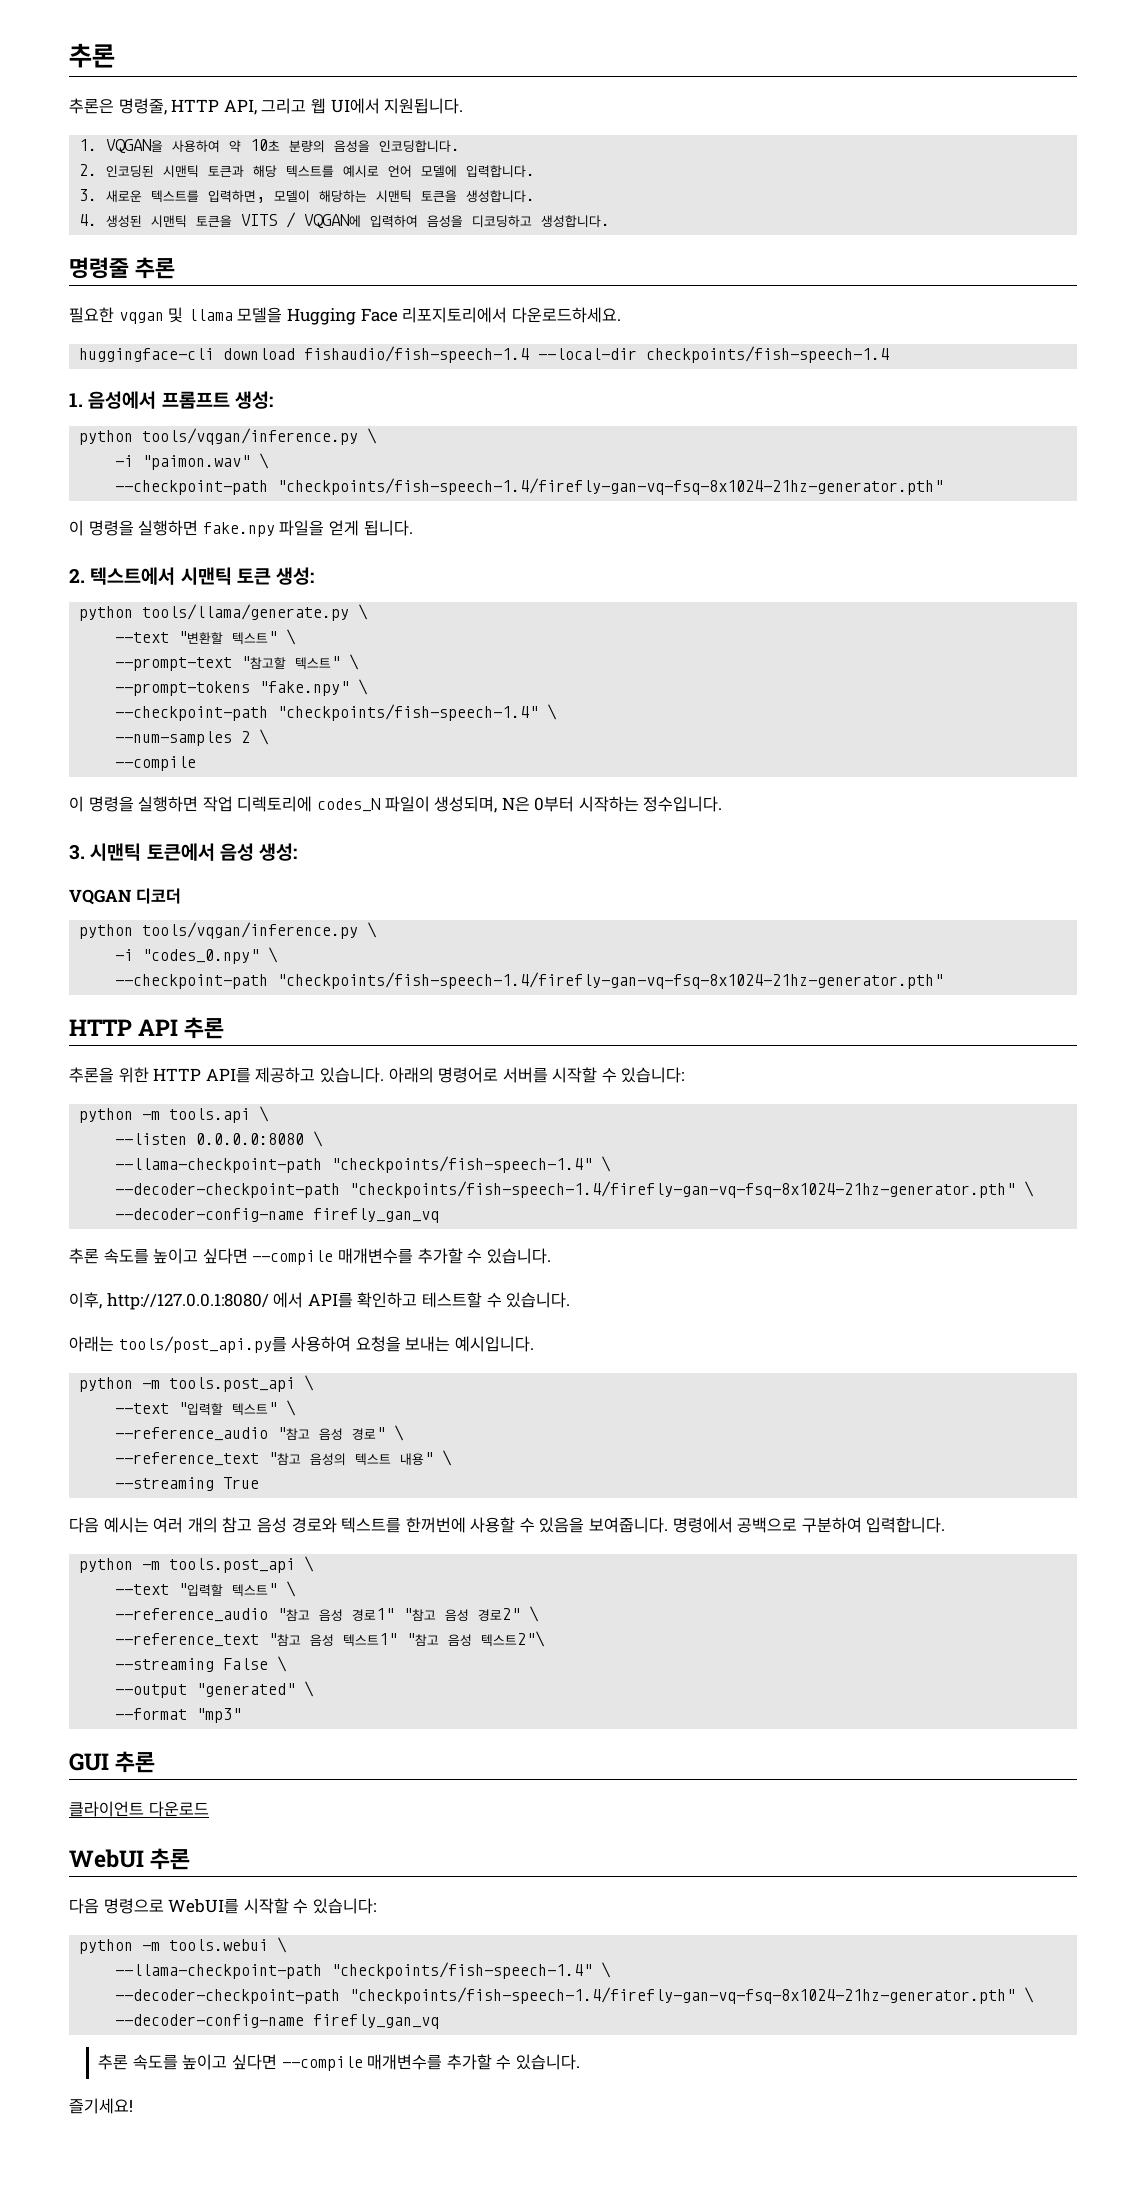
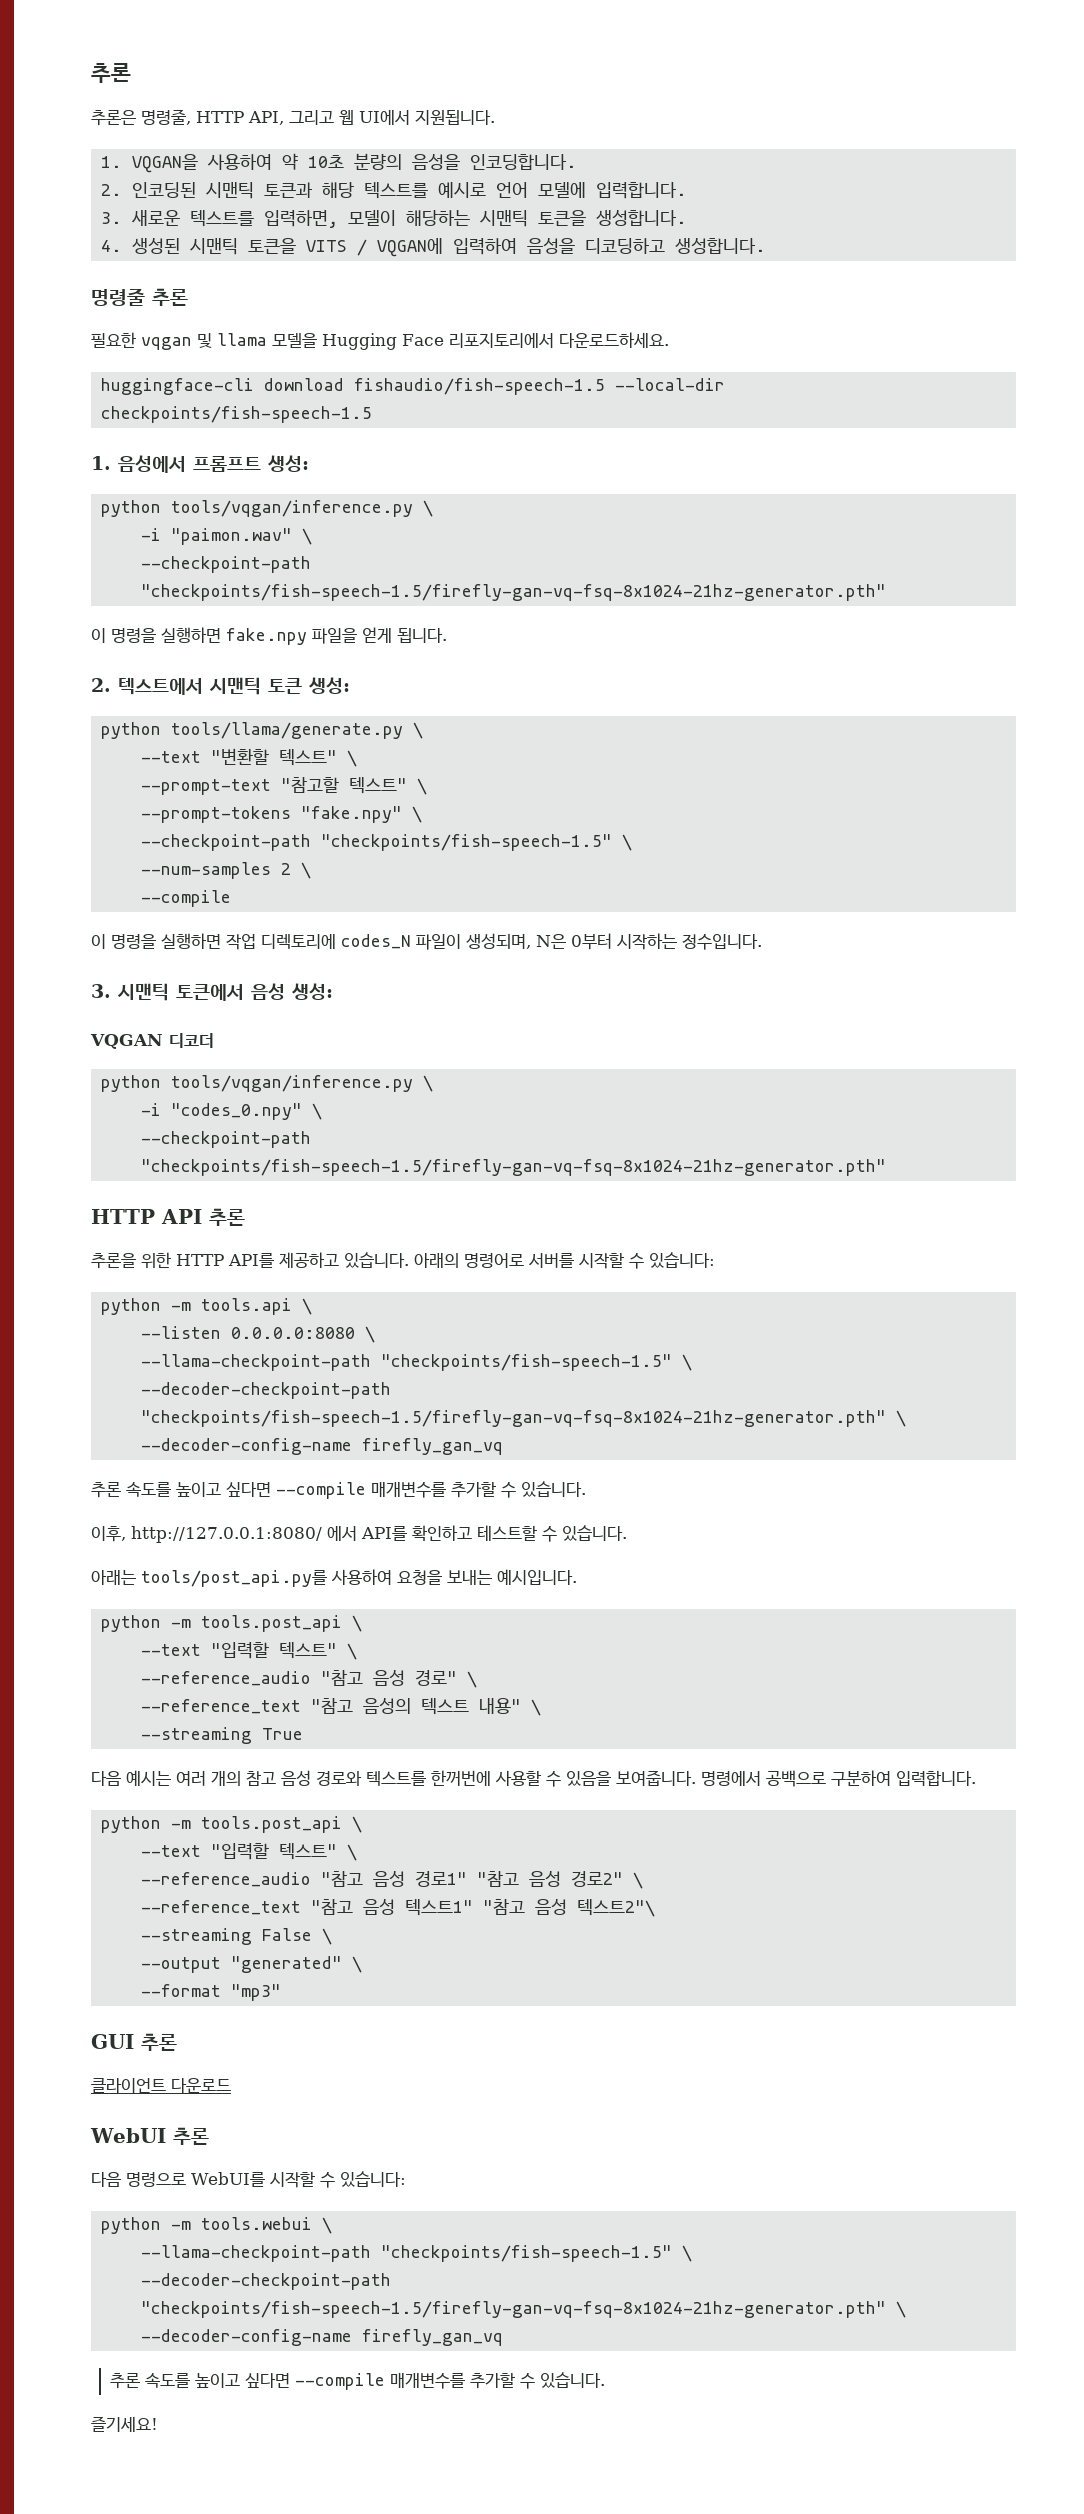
[304,346,890,363] fishaudio/fish-speech-1.4 --local-dir checkpoints/fish-speech-1.4 -> [354,378,726,395] [101,406,373,423] fishaudio/fish-speech-1.5 --local-dir checkpoints/fish-speech-1.5
[277,478,944,495] "checkpoints/fish-speech-1.4/firefly-gan-vq-fsq-8x1024-21hz-generator.pth" -> [141,584,887,601] "checkpoints/fish-speech-1.5/firefly-gan-vq-fsq-8x1024-21hz-generator.pth"
[277,704,539,721] "checkpoints/fish-speech-1.4" -> [321,834,613,851] "checkpoints/fish-speech-1.5"
[277,972,944,989] "checkpoints/fish-speech-1.4/firefly-gan-vq-fsq-8x1024-21hz-generator.pth" -> [141,1159,887,1176] "checkpoints/fish-speech-1.5/firefly-gan-vq-fsq-8x1024-21hz-generator.pth"
[331,1156,612,1173] [115,1181,1016,1198] "checkpoints/fish-speech-1.4" \ // --decoder-checkpoint-path "checkpoints/fish-speech-1.4/firefly-gan-vq-fsq-8x1024-21hz-generator.pth" -> [381,1354,693,1371] [141,1382,392,1399] [141,1410,887,1427] "checkpoints/fish-speech-1.5" \ // --decoder-checkpoint-path "checkpoints/fish-speech-1.5/firefly-gan-vq-fsq-8x1024-21hz-generator.pth"
[331,1962,612,1979] [115,1987,1016,2004] "checkpoints/fish-speech-1.4" \ // --decoder-checkpoint-path "checkpoints/fish-speech-1.4/firefly-gan-vq-fsq-8x1024-21hz-generator.pth" -> [381,2245,693,2262] [141,2273,392,2290] [141,2301,887,2318] "checkpoints/fish-speech-1.5" \ // --decoder-checkpoint-path "checkpoints/fish-speech-1.5/firefly-gan-vq-fsq-8x1024-21hz-generator.pth"

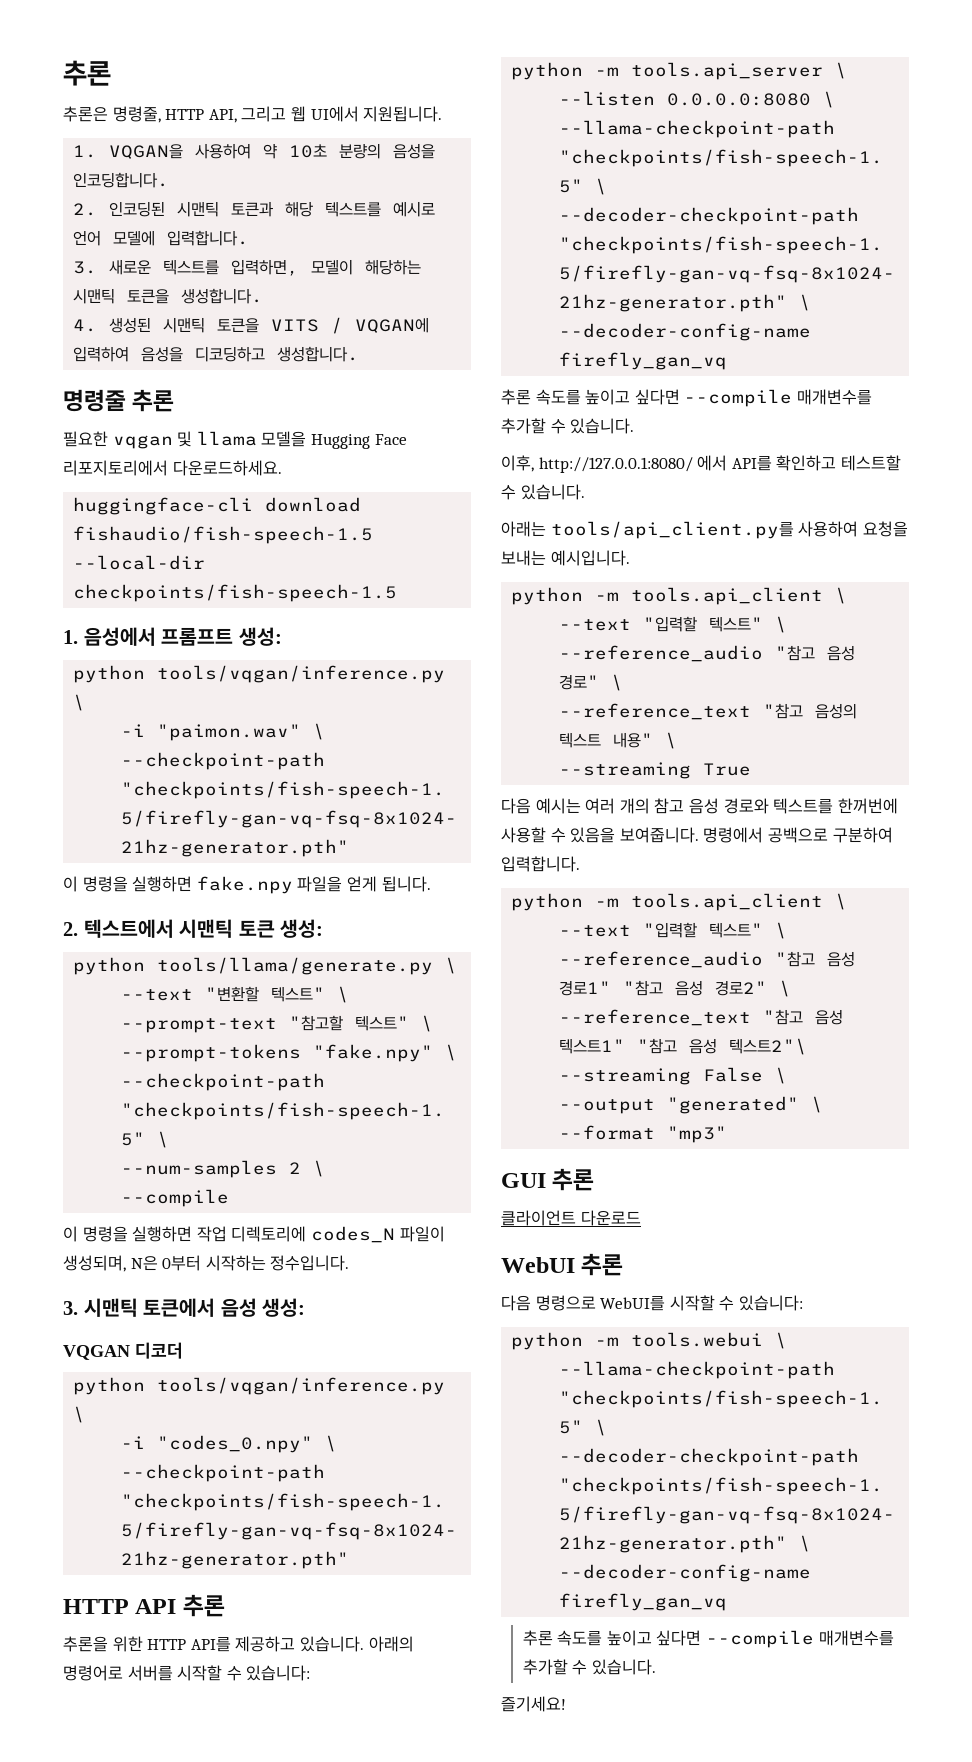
[201,1298,293,1315] tools.api -> [631,62,824,80] tools.api_server
[141,1570,327,1587] tools/post_api.py를 -> [550,521,794,539] tools/api_client.py를
[201,1615,343,1632] tools.post_api -> [631,587,824,605] tools.api_client
[201,1816,343,1833] tools.post_api -> [631,893,824,911] tools.api_client

